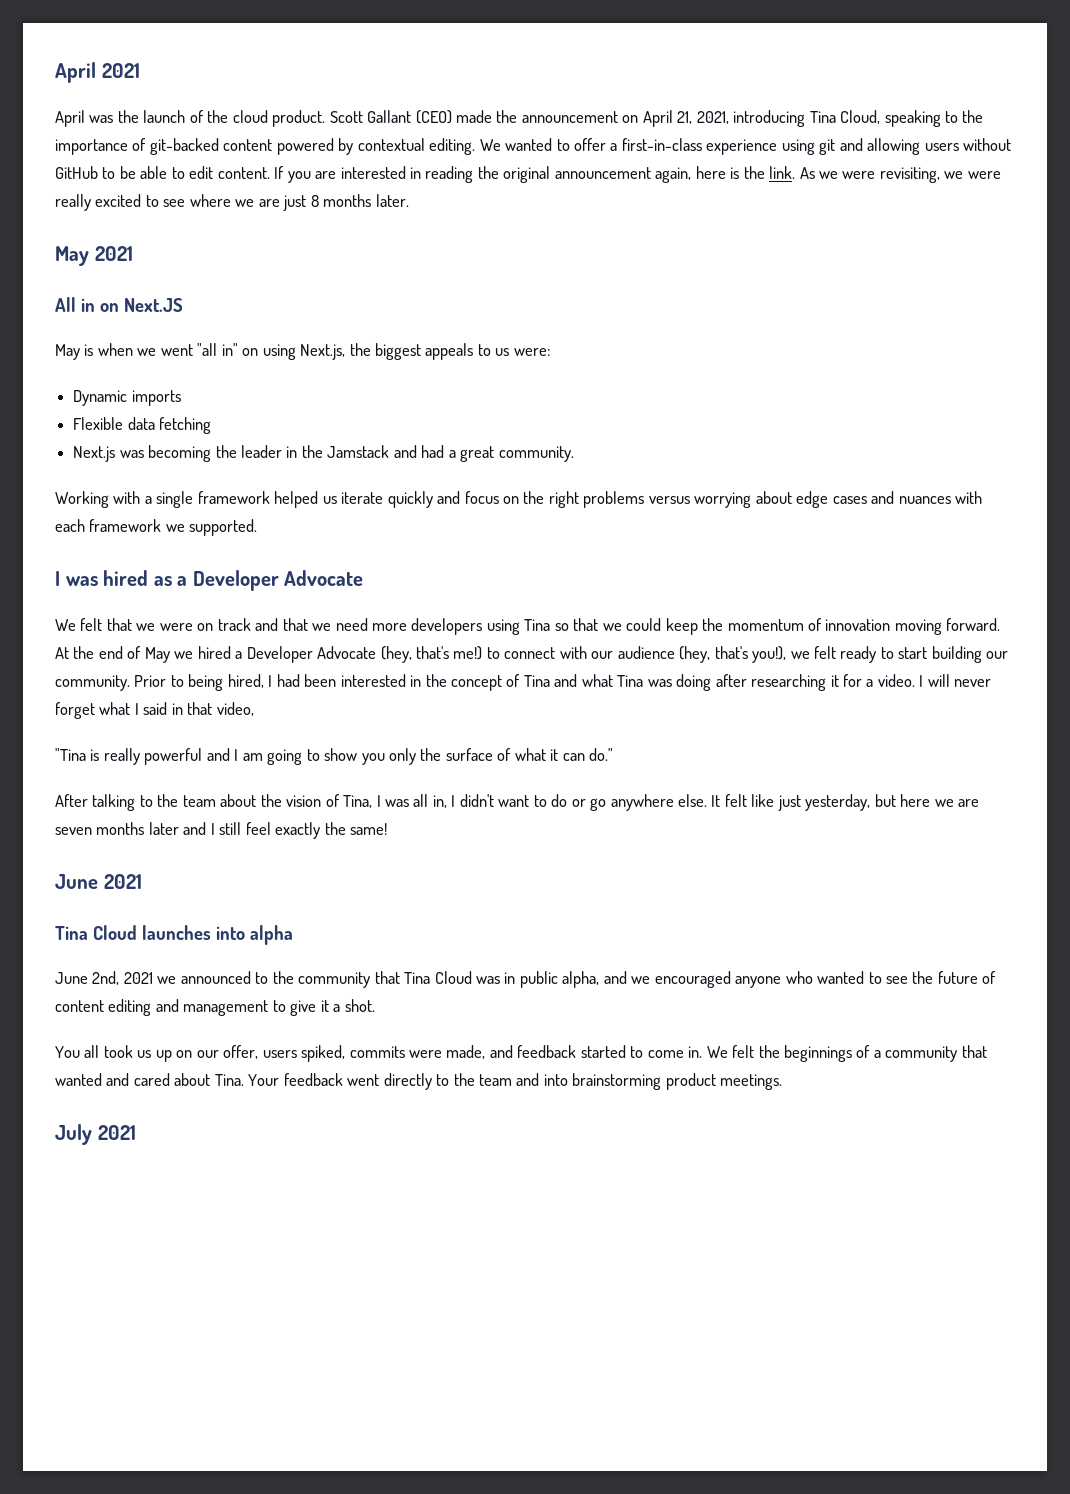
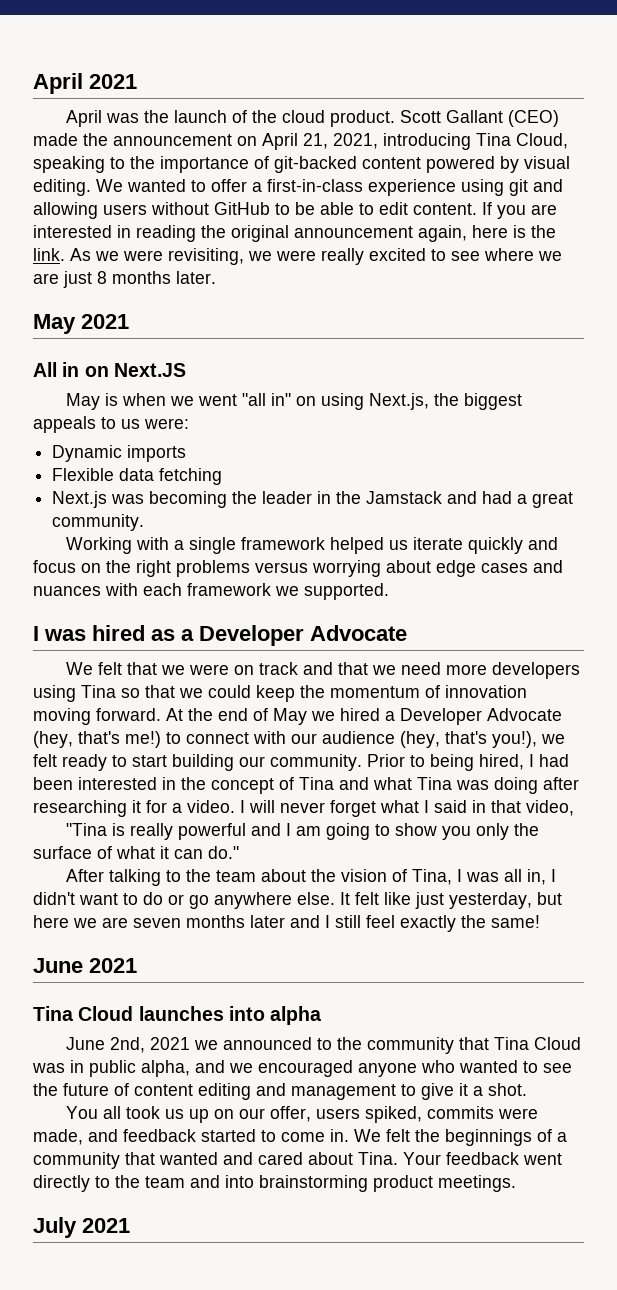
[357,138,425,151] contextual -> [524,156,570,169] visual

